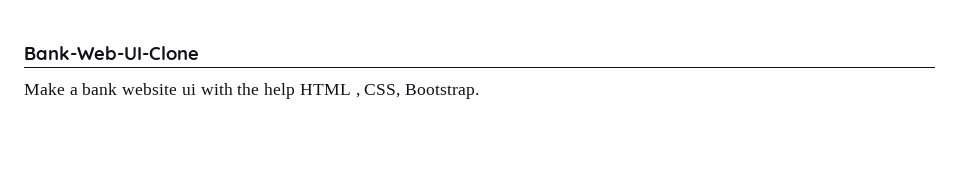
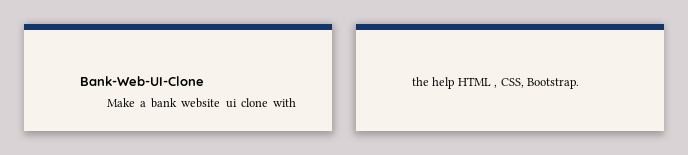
(196, 89) none -> [240,98,268,107] clone

